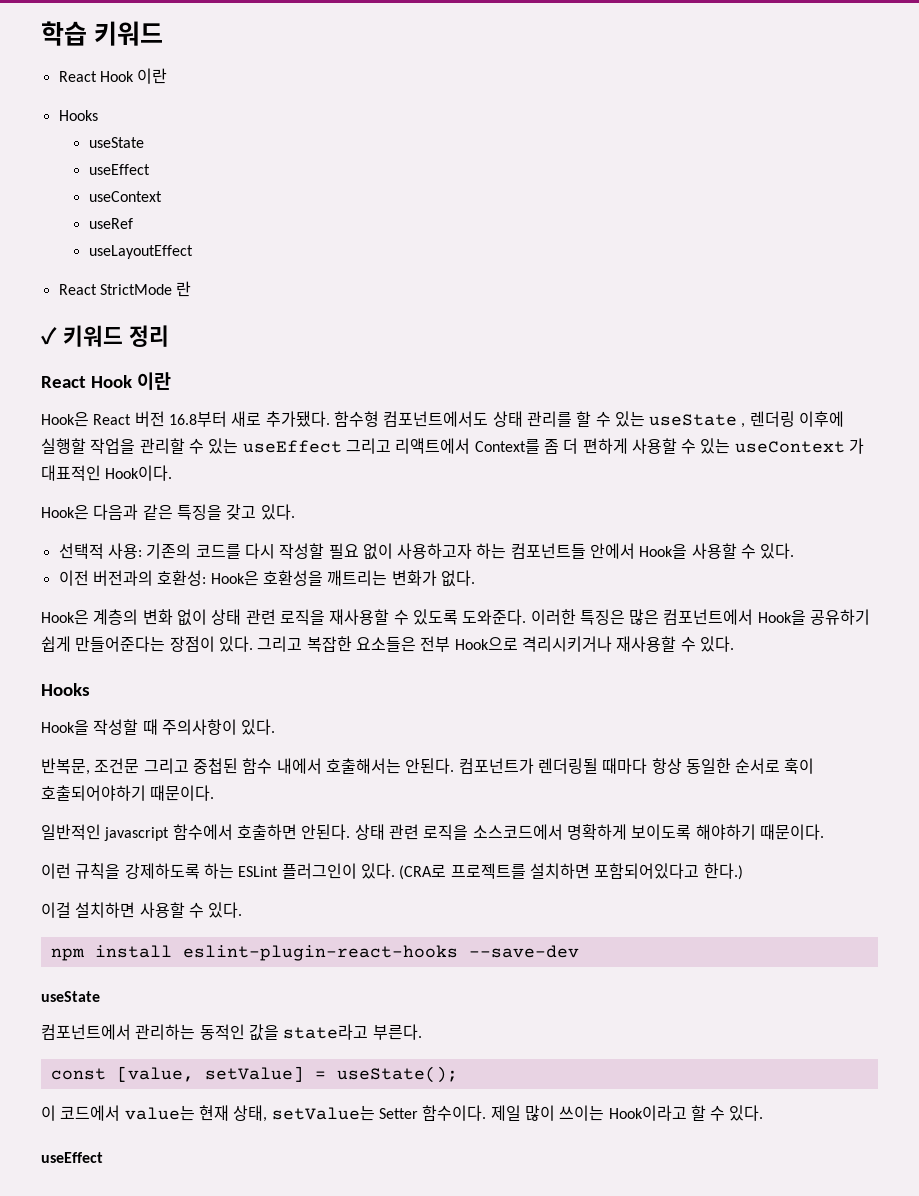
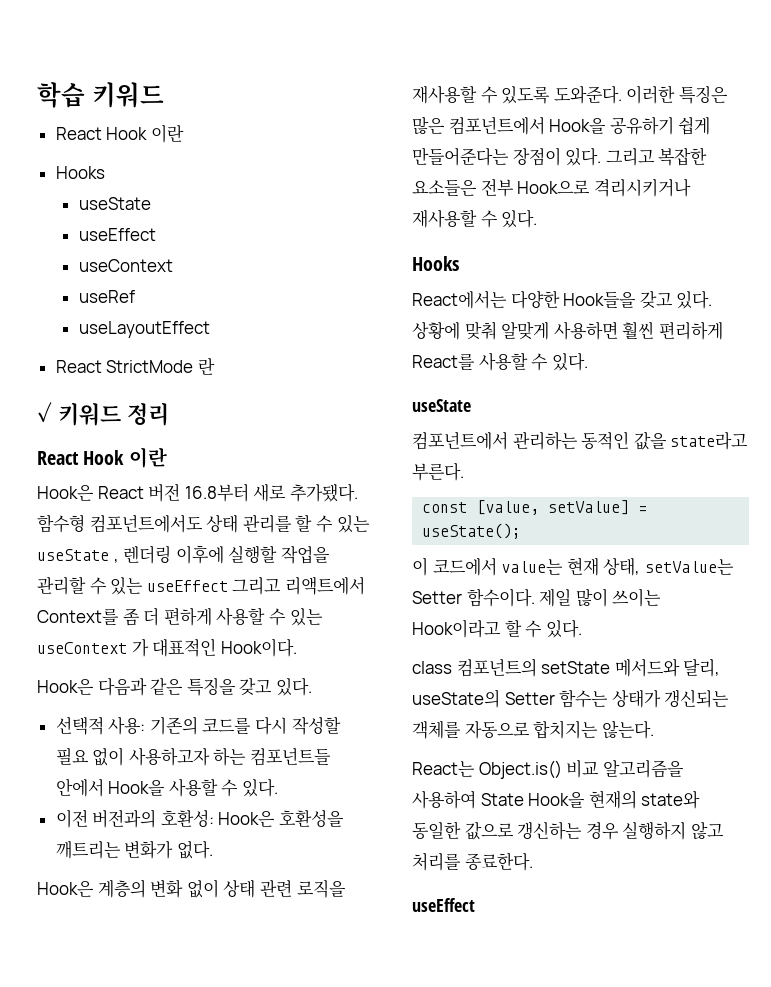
[41,719,276,735] [41,758,815,775] [41,785,215,801] [41,824,824,841] [41,863,743,880] [41,902,243,918] [50,945,579,961] Hook을 작성할 때 주의사항이 있다. // 반복문, 조건문 그리고 중첩된 함수 내에서 호출해서는 안된다. 컴포넌트가 렌더링될 때마다 항상 동일한 순서로 훅이 호출되어야하기 때문이다. // 일반적인 javascript 함수에서 호출하면 안된다. 상태 관련 로직을 소스코드에서 명확하게 보이도록 해야하기 때문이다. // 이런 규칙을 강제하도록 하는 ESLint 플러그인이 있다. (CRA로 프로젝트를 설치하면 포함되어있다고 한다.) // 이걸 설치하면 사용할 수 있다. // npm install eslint-plugin-react-hooks --save-dev -> [412,290,713,309] [412,321,723,340] [412,352,588,371] React에서는 다양한 Hook들을 갖고 있다. 상황에 맞춰 알맞게 사용하면 훨씬 편리하게 React를 사용할 수 있다.
(764, 1113) none -> [412,658,721,677] [412,689,730,708] [412,720,654,739] [412,759,684,779] [412,790,701,809] [412,821,724,840] [412,852,533,871] // class 컴포넌트의 setState 메서드와 달리, useState의 Setter 함수는 상태가 갱신되는 객체를 자동으로 합치지는 않는다. // React는 Object.is() 비교 알고리즘을 사용하여 State Hook을 현재의 state와 동일한 값으로 갱신하는 경우 실행하지 않고 처리를 종료한다.

